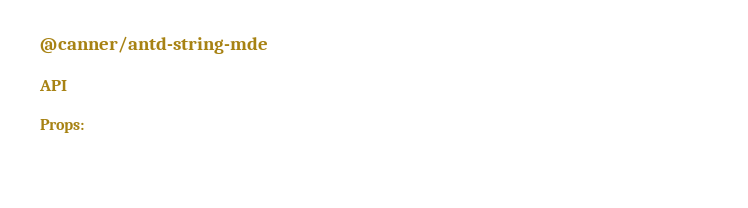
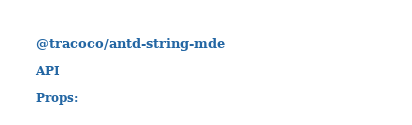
[40,36,268,54] @canner/antd-string-mde -> [36,38,225,51] @tracoco/antd-string-mde

